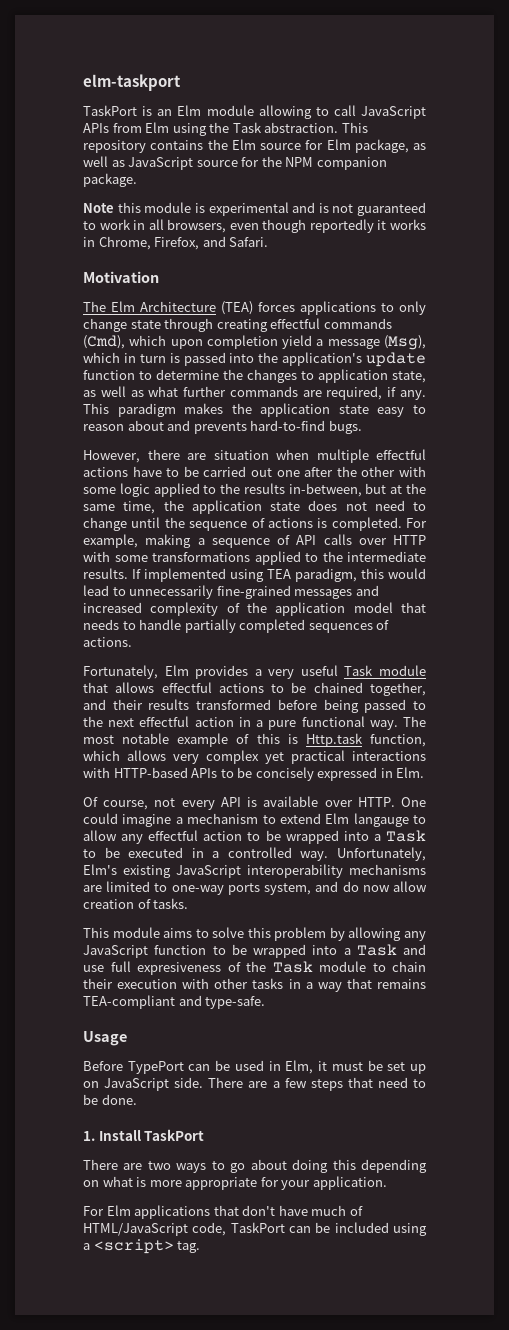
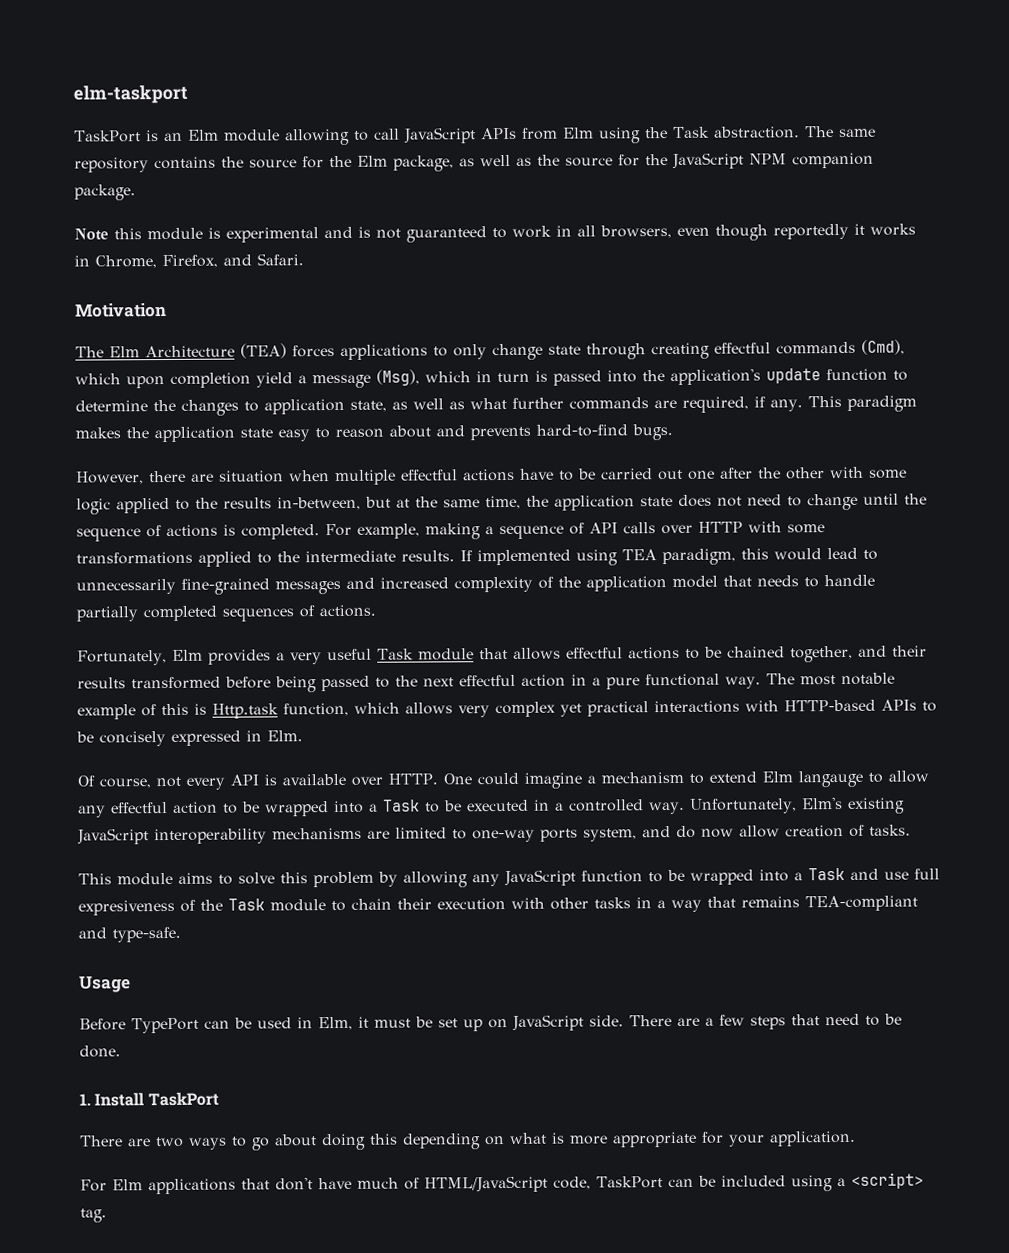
[341,122,368,133] This -> [804,126,876,138] The same
[231,139,324,150] Elm source for -> [249,155,352,169] source for the
[128,156,282,170] JavaScript source for the -> [537,152,744,169] the source for the JavaScript

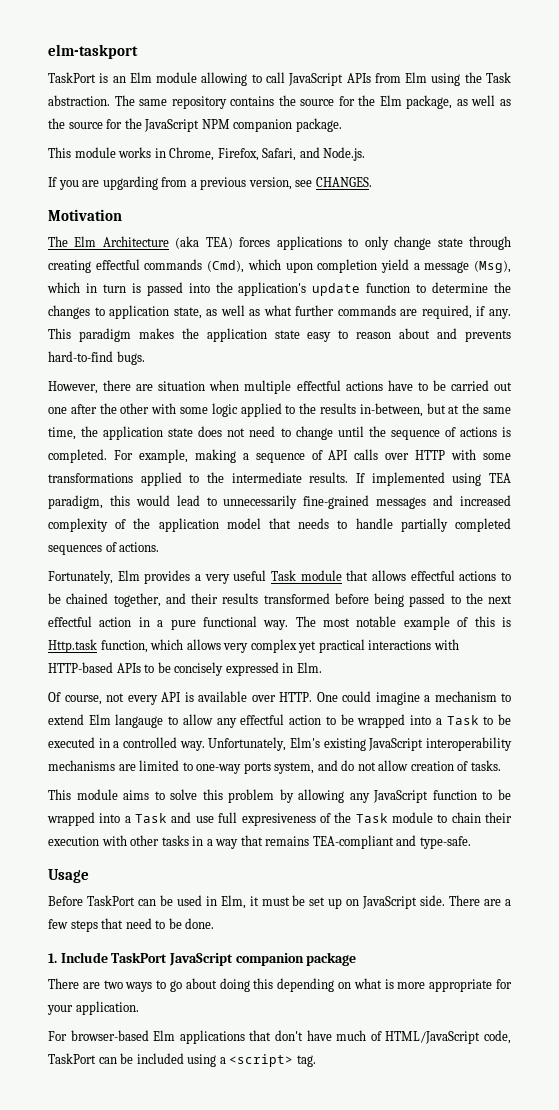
[74,223,916,243] [74,253,304,269] Note this module is experimental and is not guaranteed to work in all browsers, even though reportedly it works in Chrome, Firefox, and Safari. -> [48,147,366,161] [48,176,372,190] This module works in Chrome, Firefox, Safari, and Node.js. // If you are upgarding from a previous version, see CHANGES.
[240,343,287,359] (TEA) -> [175,236,233,249] (aka TEA)
[701,828,734,838] now -> [357,762,376,771] not
[131,1017,199,1034] TypePort -> [86,895,135,906] TaskPort
[94,1091,219,1107] Install TaskPort -> [60,952,357,966] Include TaskPort JavaScript companion package
(107, 1185) none -> [70,1030,149,1041] browser-based

